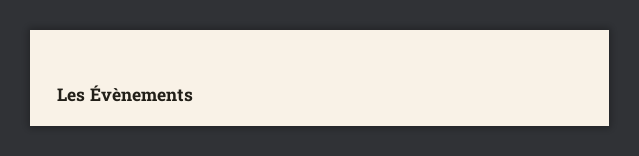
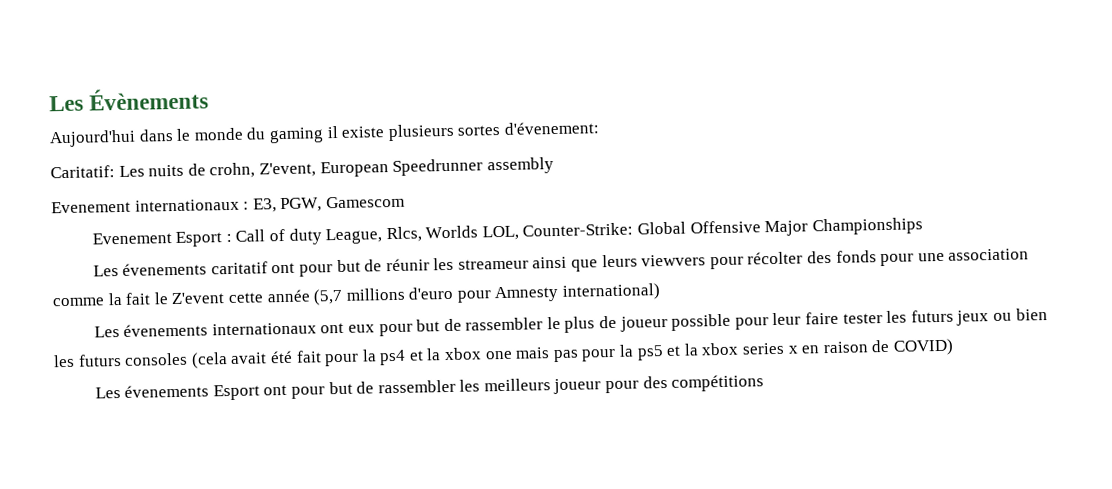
(193, 93) none -> [49,121,599,148] [50,157,554,179] [51,195,405,214] [91,217,923,247] [92,248,1030,277] [52,283,662,307] [93,308,1048,338] [53,338,954,369] [94,374,765,401] // Aujourd'hui dans le monde du gaming il existe plusieurs sortes d'évenement: // Caritatif: Les nuits de crohn, Z'event, European Speedrunner assembly // Evenement internationaux : E3, PGW, Gamescom // Evenement Esport : Call of duty League, Rlcs, Worlds LOL, Counter-Strike: Global Offensive Major Championships // Les évenements caritatif ont pour but de réunir les streameur ainsi que leurs viewvers pour récolter des fonds pour une association comme la fait le Z'event cette année (5,7 millions d'euro pour Amnesty international) // Les évenements internationaux ont eux pour but de rassembler le plus de joueur possible pour leur faire tester les futurs jeux ou bien les futurs consoles (cela avait été fait pour la ps4 et la xbox one mais pas pour la ps5 et la xbox series x en raison de COVID) // Les évenements Esport ont pour but de rassembler les meilleurs joueur pour des compétitions

